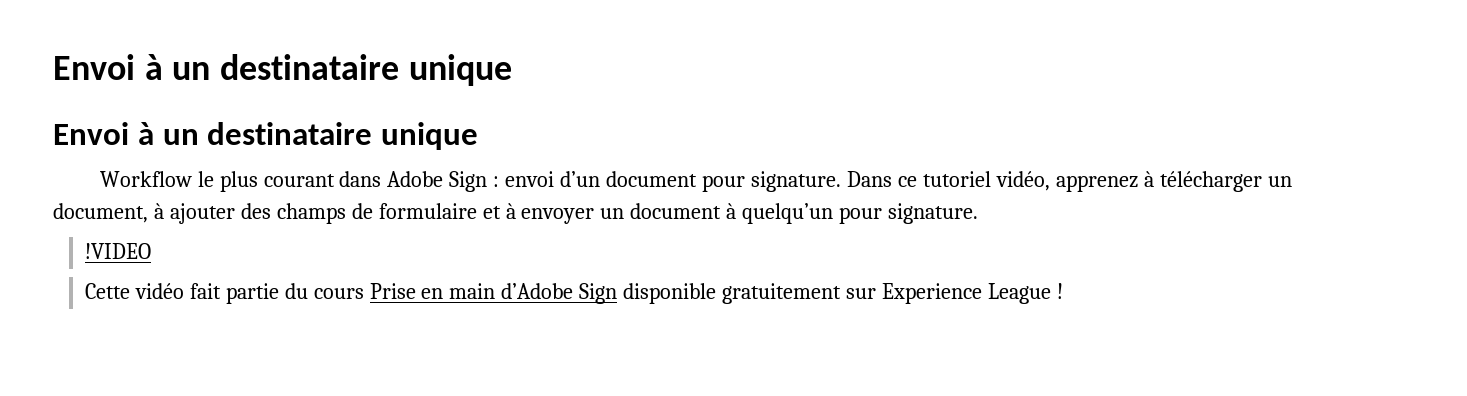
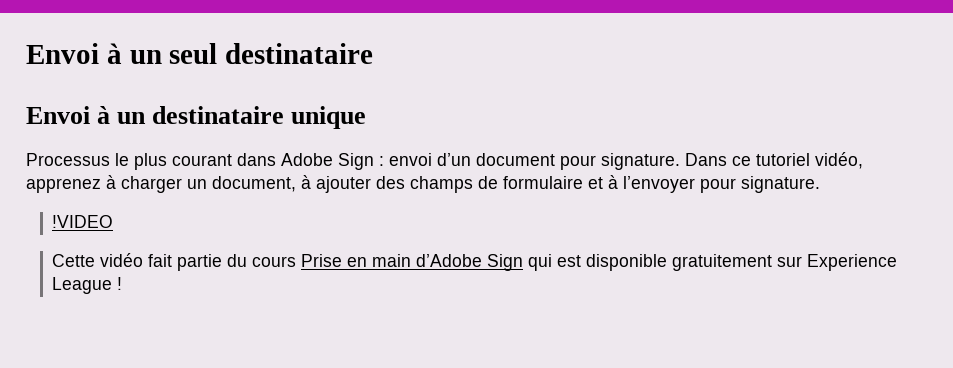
[53,54,512,86] [53,122,479,150] [99,171,192,187] Envoi à un destinataire unique // Envoi à un destinataire unique // Workflow -> [26,43,374,64] [26,106,367,129] [26,153,110,166] Envoi à un seul destinataire // Envoi à un destinataire unique // Processus
[1159,171,1262,192] télécharger -> [121,176,182,193] charger
[521,203,834,224] envoyer un document à quelqu’un -> [623,176,695,193] l’envoyer
(618, 293) none -> [528,254,582,271] qui est

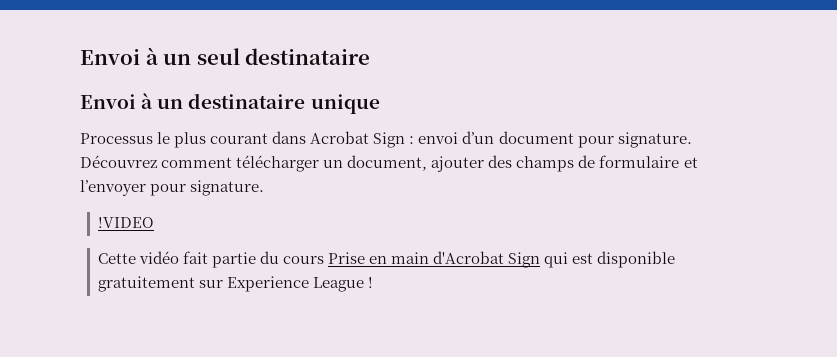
[281,153,333,166] Adobe -> [310,131,370,144] Acrobat
[685,152,863,169] [26,175,182,193] Dans ce tutoriel vidéo, apprenez à charger -> [80,155,320,172] Découvrez comment télécharger
[301,175,311,189] à -> (428, 163) none
[608,175,618,189] à -> (698, 162) none
[416,254,483,267] d’Adobe -> [433,251,505,264] d'Acrobat

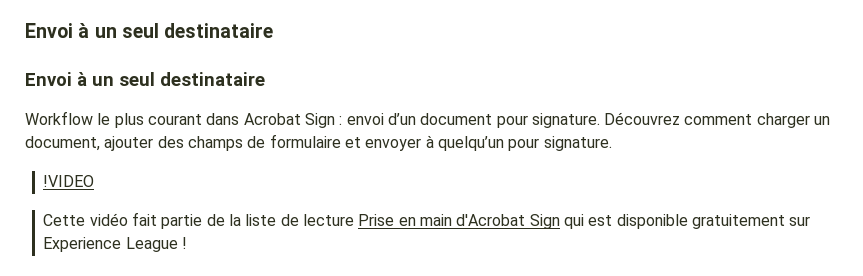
[188,93,380,114] [80,133,153,144] destinataire unique // Processus -> [119,72,265,86] [25,111,93,125] seul destinataire // Workflow
[236,155,320,172] télécharger -> [756,113,810,128] charger
[80,180,146,196] l’envoyer -> [365,135,504,151] envoyer à quelqu’un
[260,251,325,264] du cours -> [206,214,355,226] de la liste de lecture

